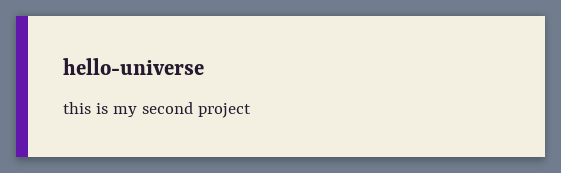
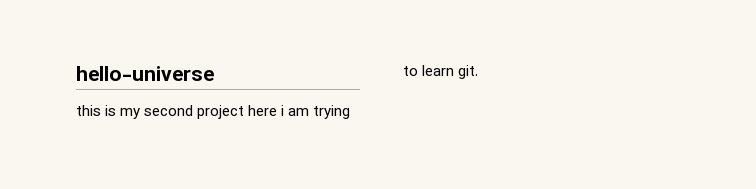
(251, 110) none -> [248,105,351,119] [403,65,479,79] here i am trying to learn git.

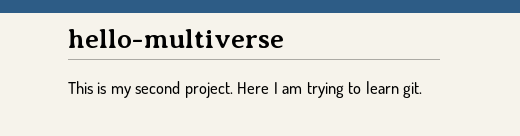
[76,66,214,81] [76,105,101,116] hello-universe // this -> [68,29,284,48] [68,81,93,94] hello-multiverse // This
[197,105,285,119] project here i -> [184,82,278,98] project. Here I

